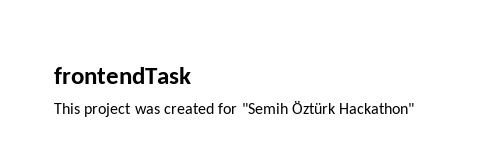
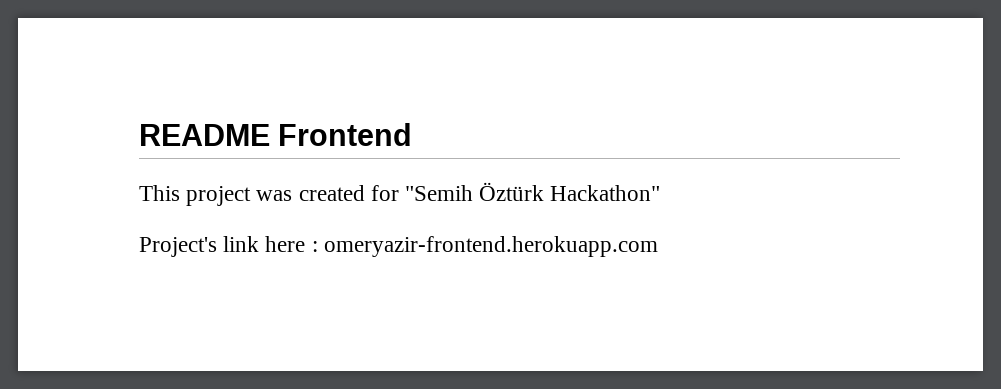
[54,67,191,84] frontendTask -> [139,123,413,146] README Frontend
(415, 108) none -> [139,236,658,257] // Project's link here : omeryazir-frontend.herokuapp.com

